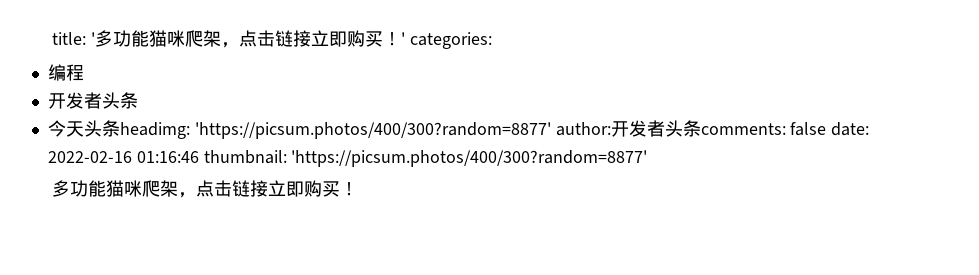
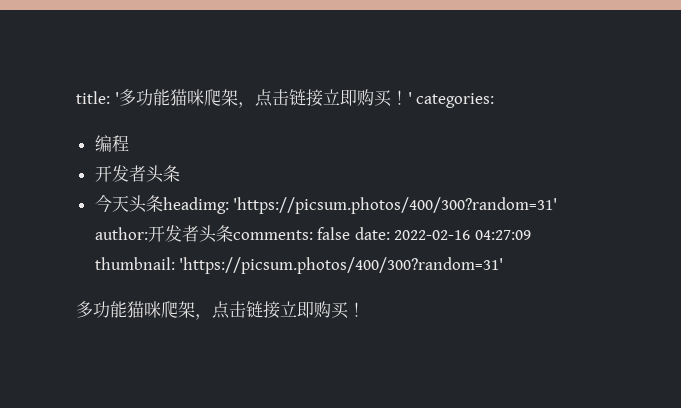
[194,122,551,139] 'https://picsum.photos/400/300?random=8877' -> [233,197,558,214] 'https://picsum.photos/400/300?random=31'
[136,150,648,167] 01:16:46 thumbnail: 'https://picsum.photos/400/300?random=8877' -> [475,230,532,240] [94,257,504,274] 04:27:09 thumbnail: 'https://picsum.photos/400/300?random=31'

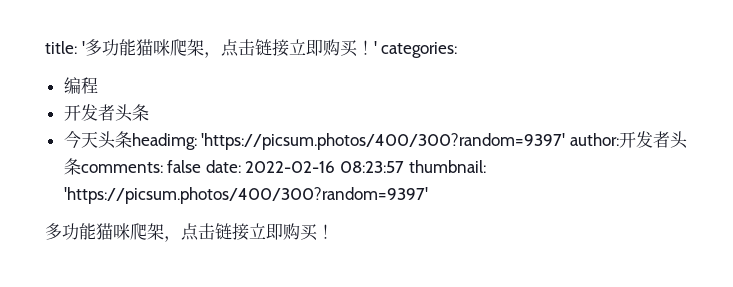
[233,197,558,214] 'https://picsum.photos/400/300?random=31' -> [201,133,566,150] 'https://picsum.photos/400/300?random=9397'
[475,230,532,240] [94,257,504,274] 04:27:09 thumbnail: 'https://picsum.photos/400/300?random=31' -> [340,160,486,173] [63,187,428,204] 08:23:57 thumbnail: 'https://picsum.photos/400/300?random=9397'

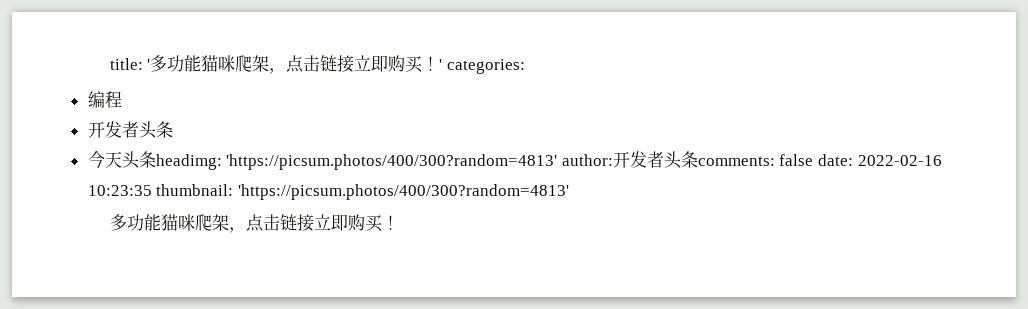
[201,133,566,150] 'https://picsum.photos/400/300?random=9397' -> [226,154,558,170] 'https://picsum.photos/400/300?random=4813'
[340,160,486,173] [63,187,428,204] 08:23:57 thumbnail: 'https://picsum.photos/400/300?random=9397' -> [87,184,569,200] 10:23:35 thumbnail: 'https://picsum.photos/400/300?random=4813'

